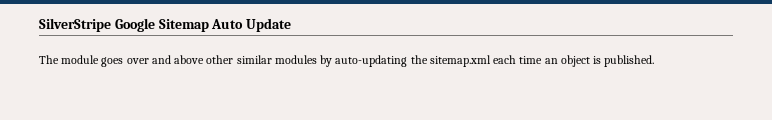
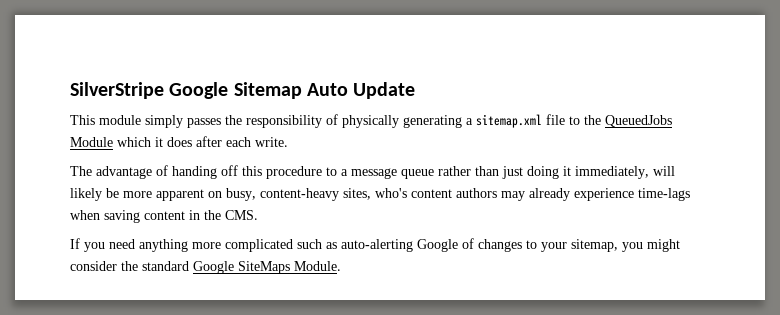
[39,55,655,67] The module goes over and above other similar modules by auto-updating the sitemap.xml each time an object is published. -> [70,114,672,128] [70,136,288,147] [70,165,675,179] [70,188,690,201] [70,210,258,223] [70,238,680,252] [70,261,341,274] This module simply passes the responsibility of physically generating a sitemap.xml file to the QueuedJobs Module which it does after each write. // The advantage of handing off this procedure to a message queue rather than just doing it immediately, will likely be more apparent on busy, content-heavy sites, who's content authors may already experience time-lags when saving content in the CMS. // If you need anything more complicated such as auto-alerting Google of changes to your sitemap, you might consider the standard Google SiteMaps Module.

